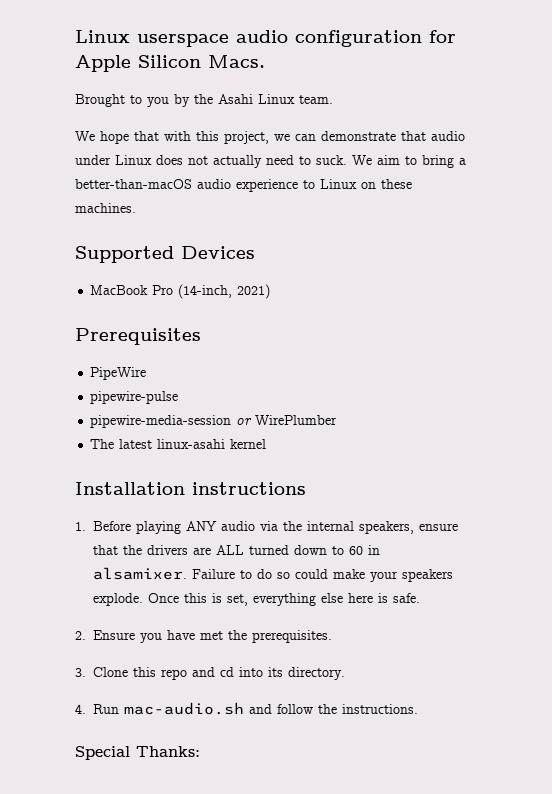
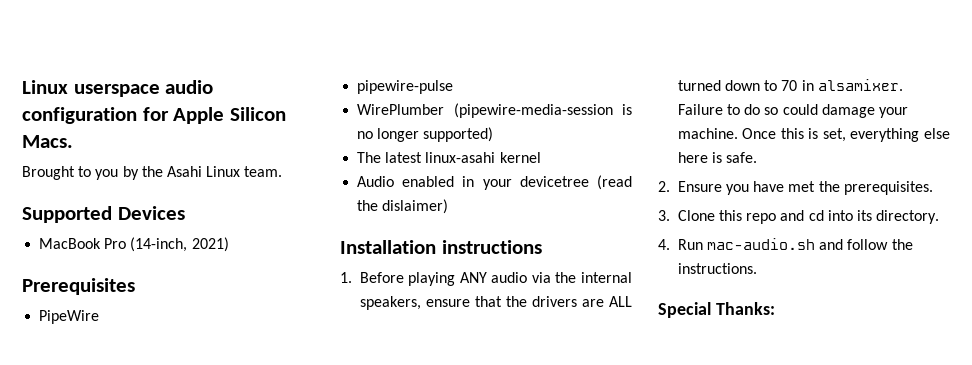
[75,131,465,144] [75,155,466,168] [75,179,412,192] [75,203,136,213] // We hope that with this project, we can demonstrate that audio under Linux does not actually need to suck. We aim to bring a better-than-macOS audio experience to Linux on these machines. -> (283, 171) none
[90,415,253,428] pipewire-media-session or -> (454, 87) none
(338, 420) none -> [453,103,632,118] [357,127,494,142] (pipewire-media-session is no longer supported)
(267, 444) none -> [357,175,632,190] [357,199,449,214] // Audio enabled in your devicetree (read the dislaimer)
[349,546,363,555] 60 -> [781,80,798,91] 70
[333,569,453,582] [93,593,143,606] make your speakers explode. -> [821,104,908,118] [677,128,738,139] damage your machine.

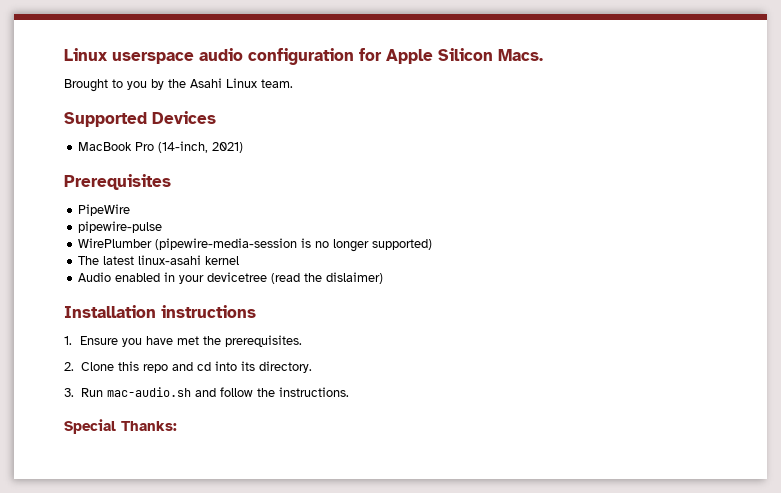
[359,272,632,286] [359,296,632,310] [677,79,903,91] [677,104,908,118] [677,128,950,142] [677,152,758,163] [658,181,670,192] Before playing ANY audio via the internal speakers, ensure that the drivers are ALL turned down to 70 in alsamixer. Failure to do so could damage your machine. Once this is set, everything else here is safe. // 2. -> (72, 340) none
[658,210,670,221] 3. -> [64,362,74,371] 2.
[658,239,670,250] 4. -> [64,388,74,397] 3.

